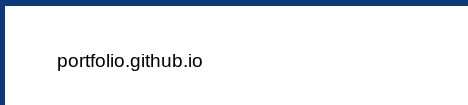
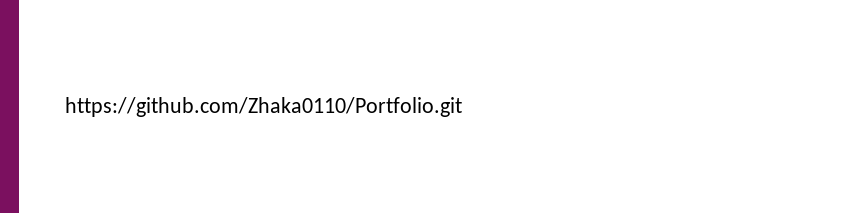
[57,54,203,71] portfolio.github.io -> [65,97,462,117] https://github.com/Zhaka0110/Portfolio.git

